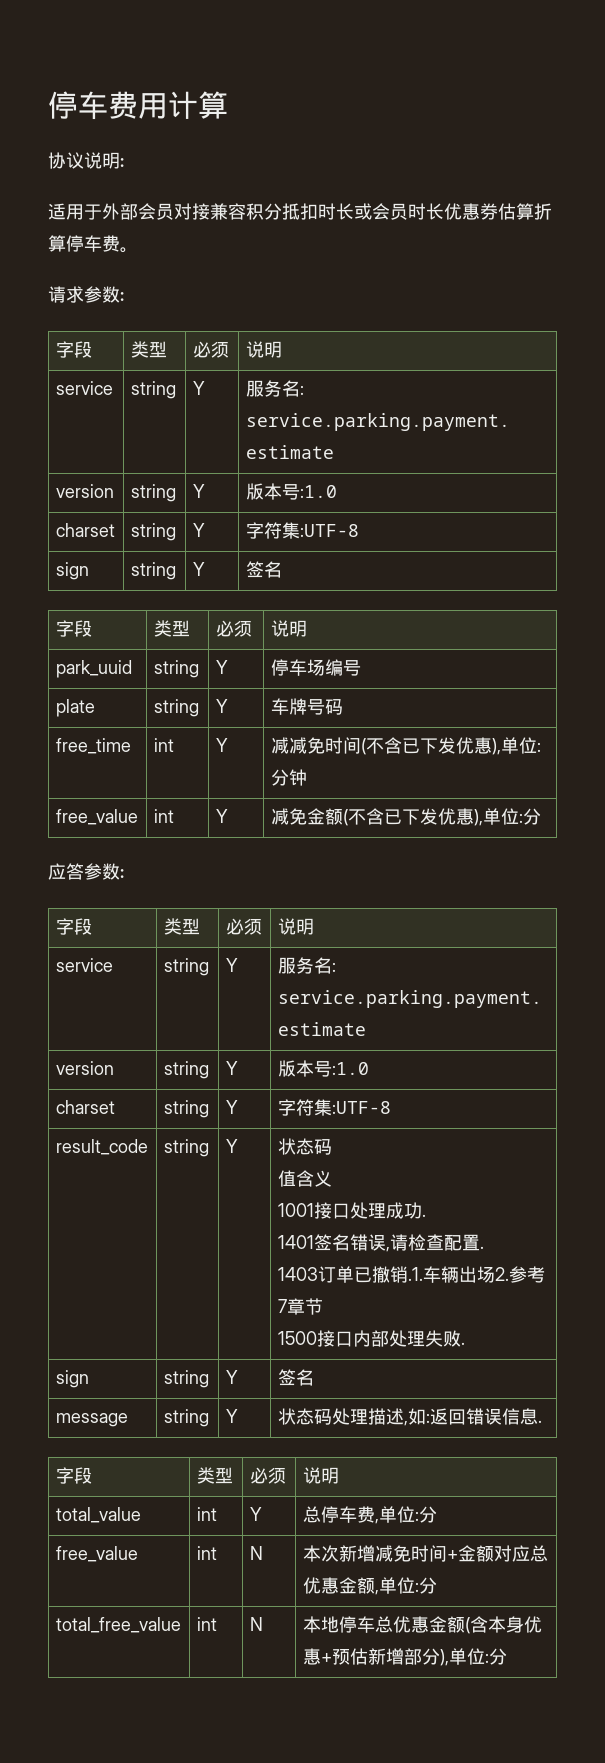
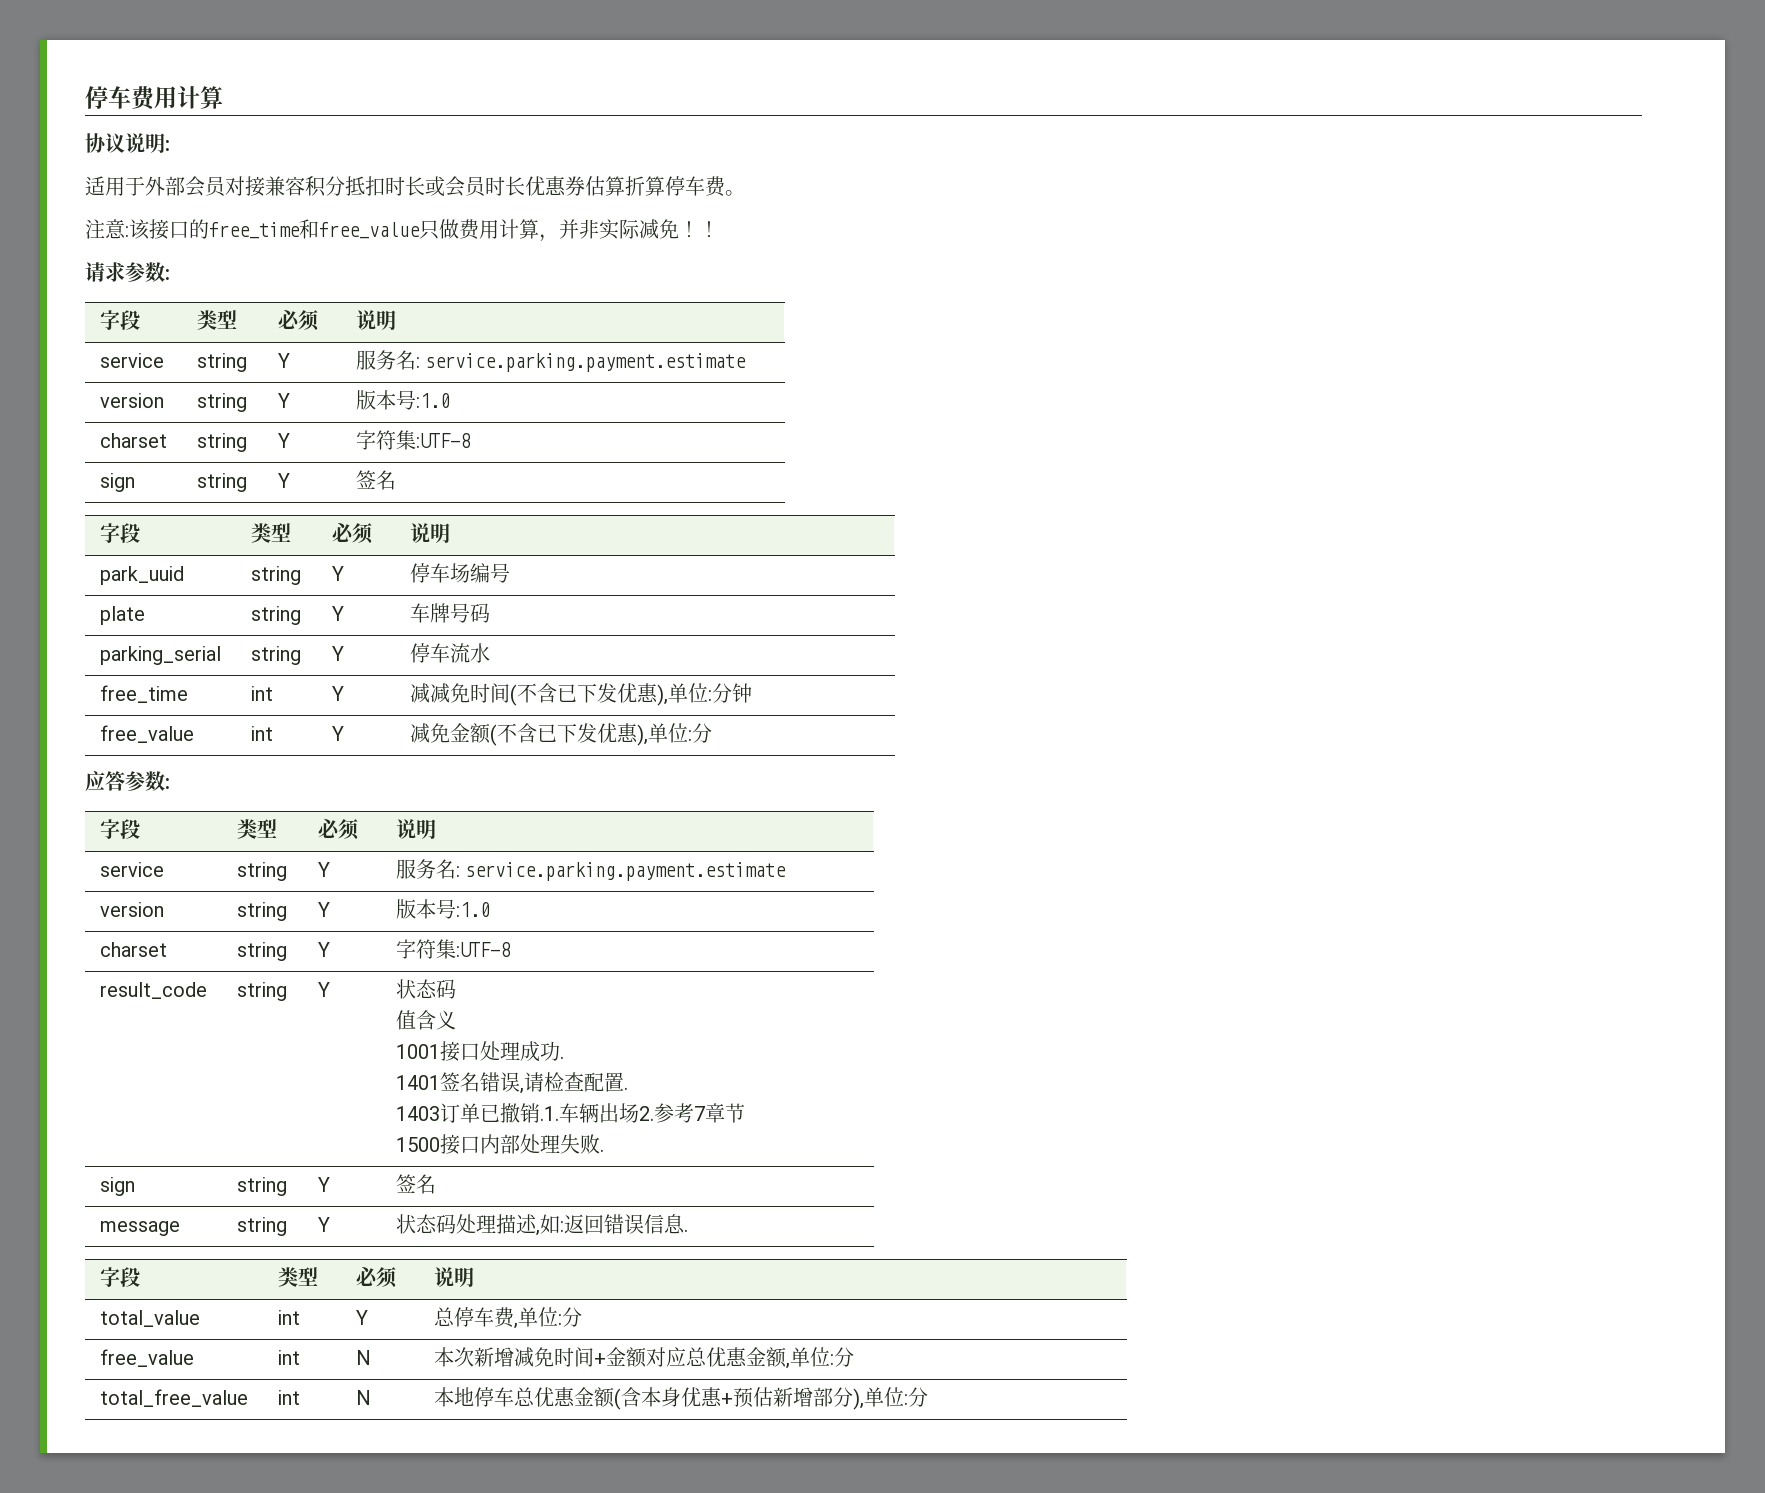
(138, 250) none -> [85,219,719,242] // 注意:该接口的free_time和free_value只做费用计算，并非实际减免！！
(343, 707) none -> [99,646,221,665] [250,646,301,665] [331,646,344,661] [409,643,490,663] // parking_serial | string | Y | 停车流水

